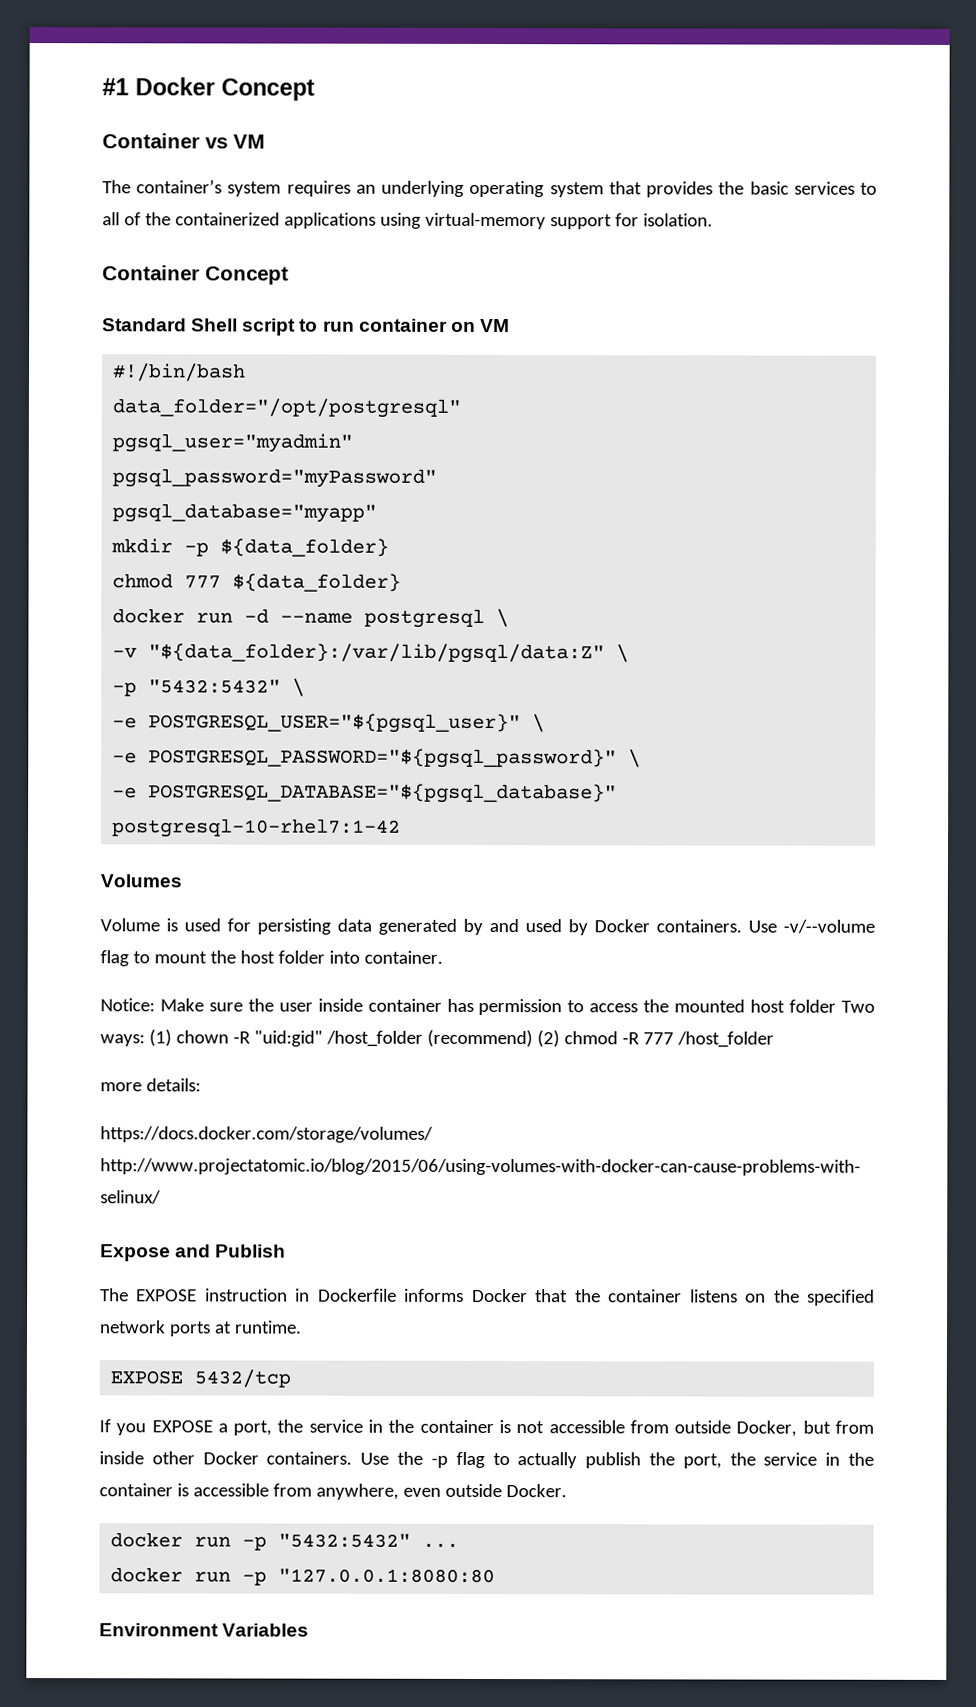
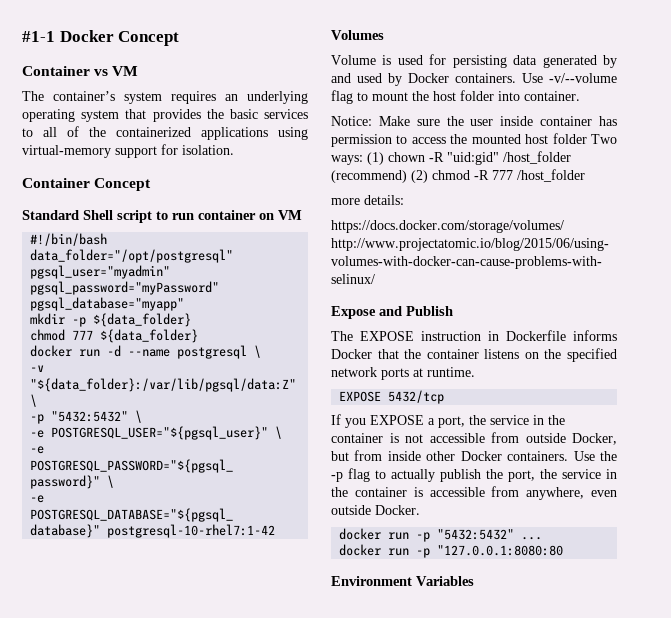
[102,78,129,96] #1 -> [22,31,55,42] #1-1

